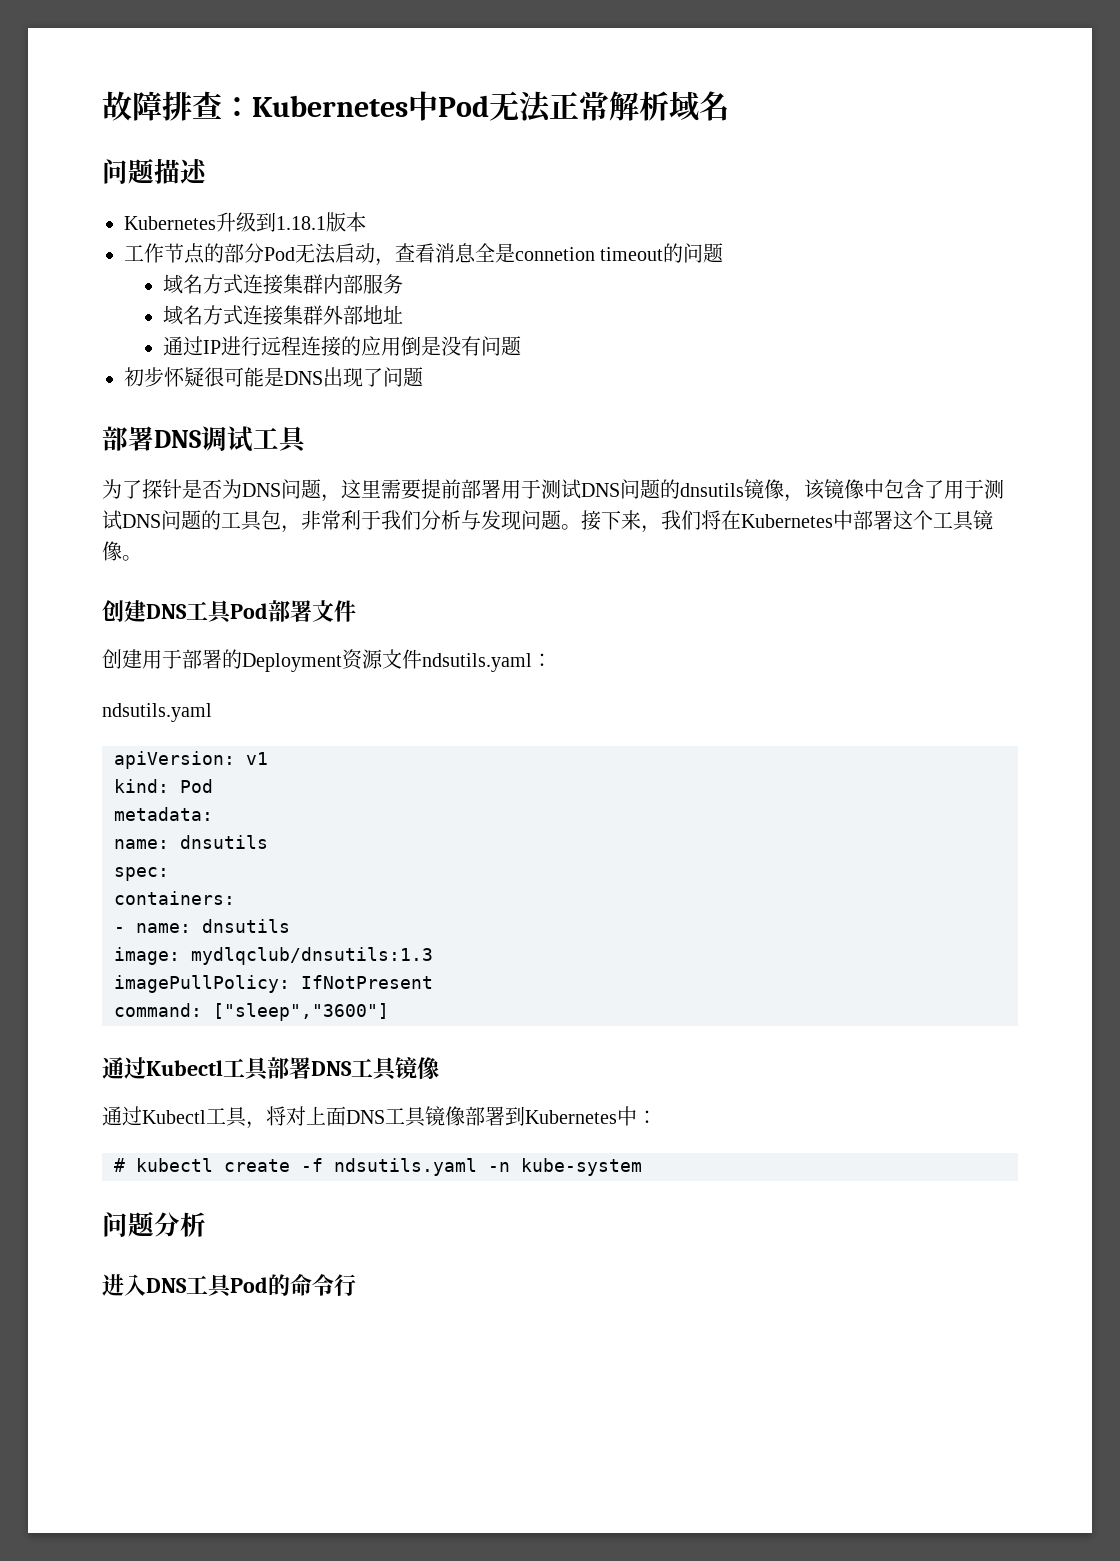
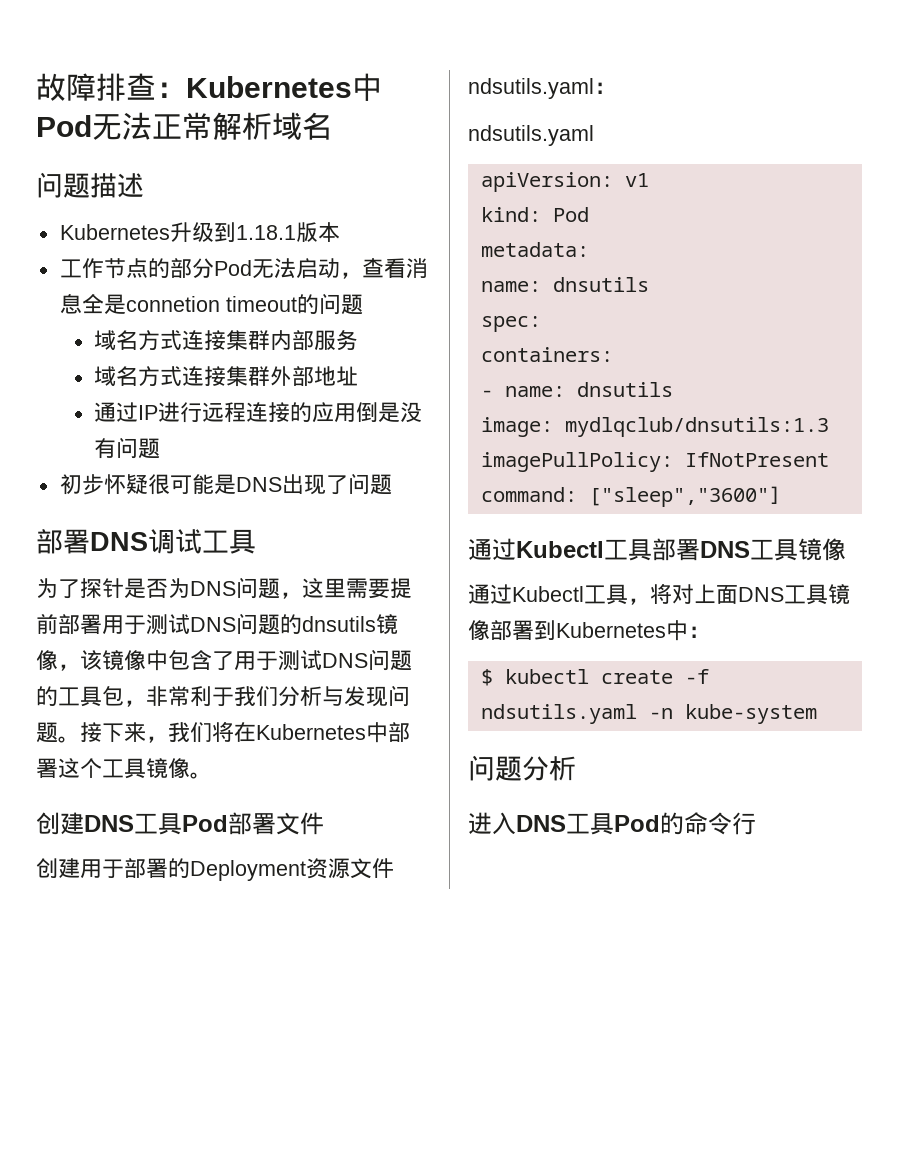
[114,1158,125,1172] # -> [480,669,493,686] $

